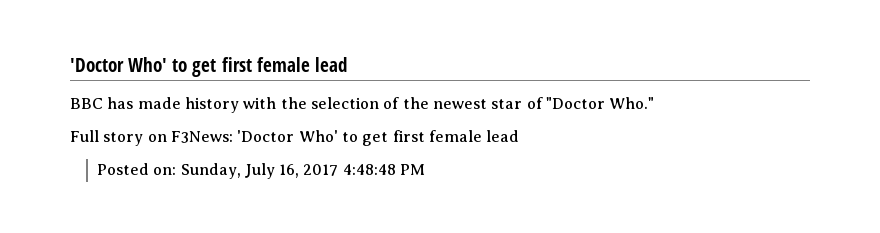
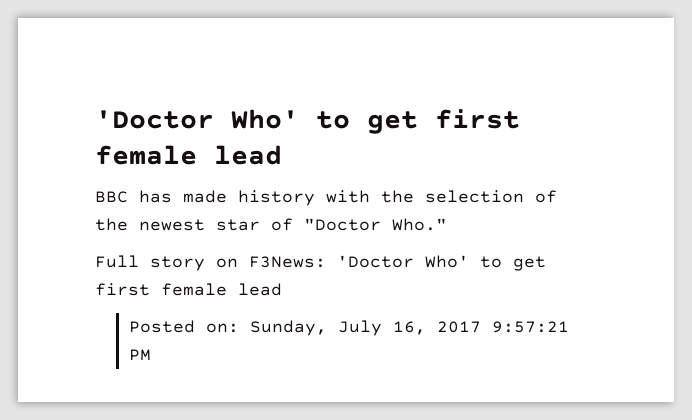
[342,164,396,175] 4:48:48 -> [491,321,569,333] 9:57:21

